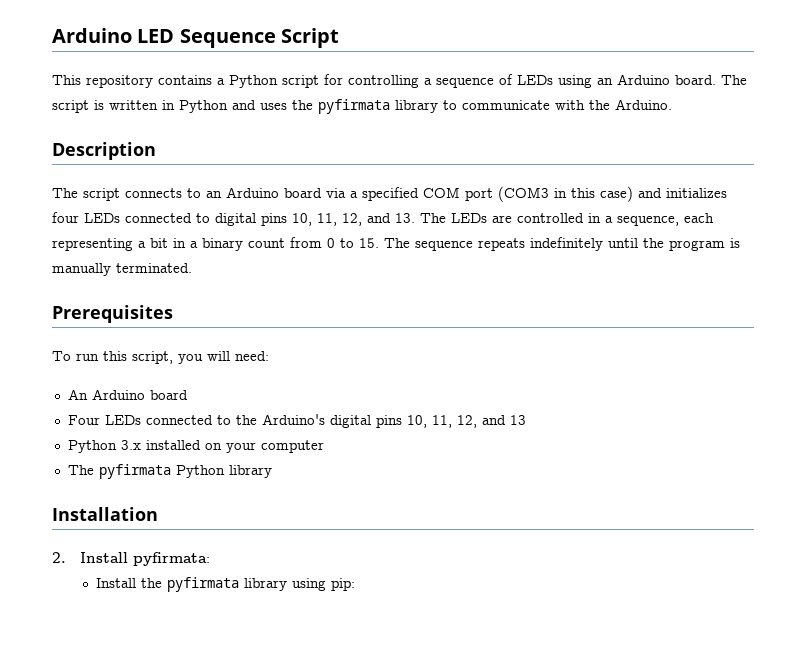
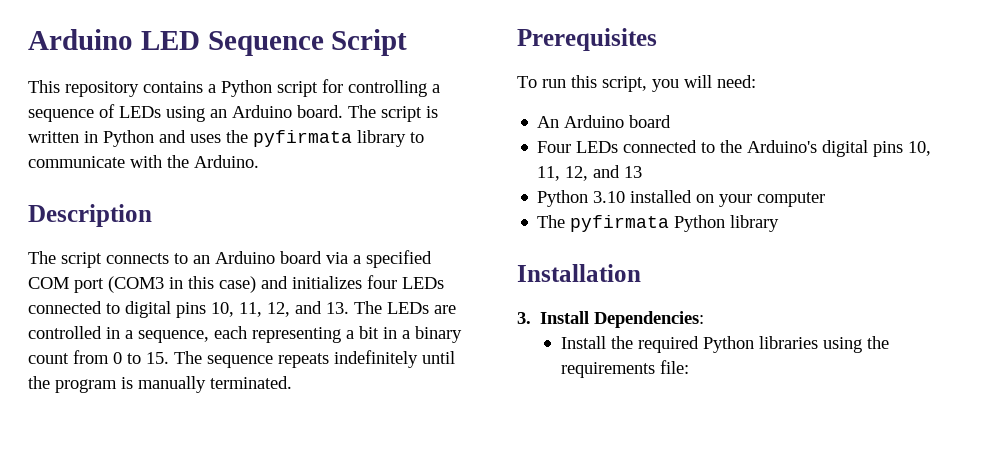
[120,440,141,450] 3.x -> [593,191,626,203] 3.10
[52,552,210,566] 2. Install pyfirmata: -> [517,311,705,328] 3. Install Dependencies:
[166,577,355,592] pyfirmata library using pip: -> [637,336,889,353] [560,360,689,378] required Python libraries using the requirements file:

